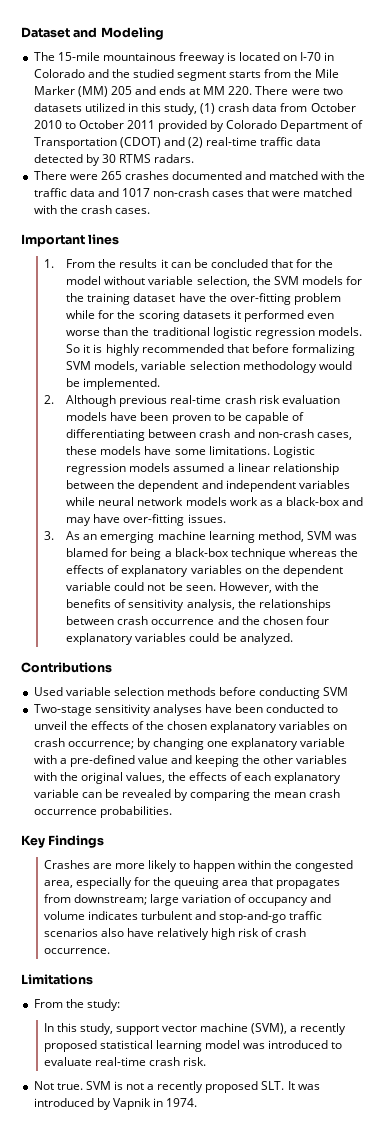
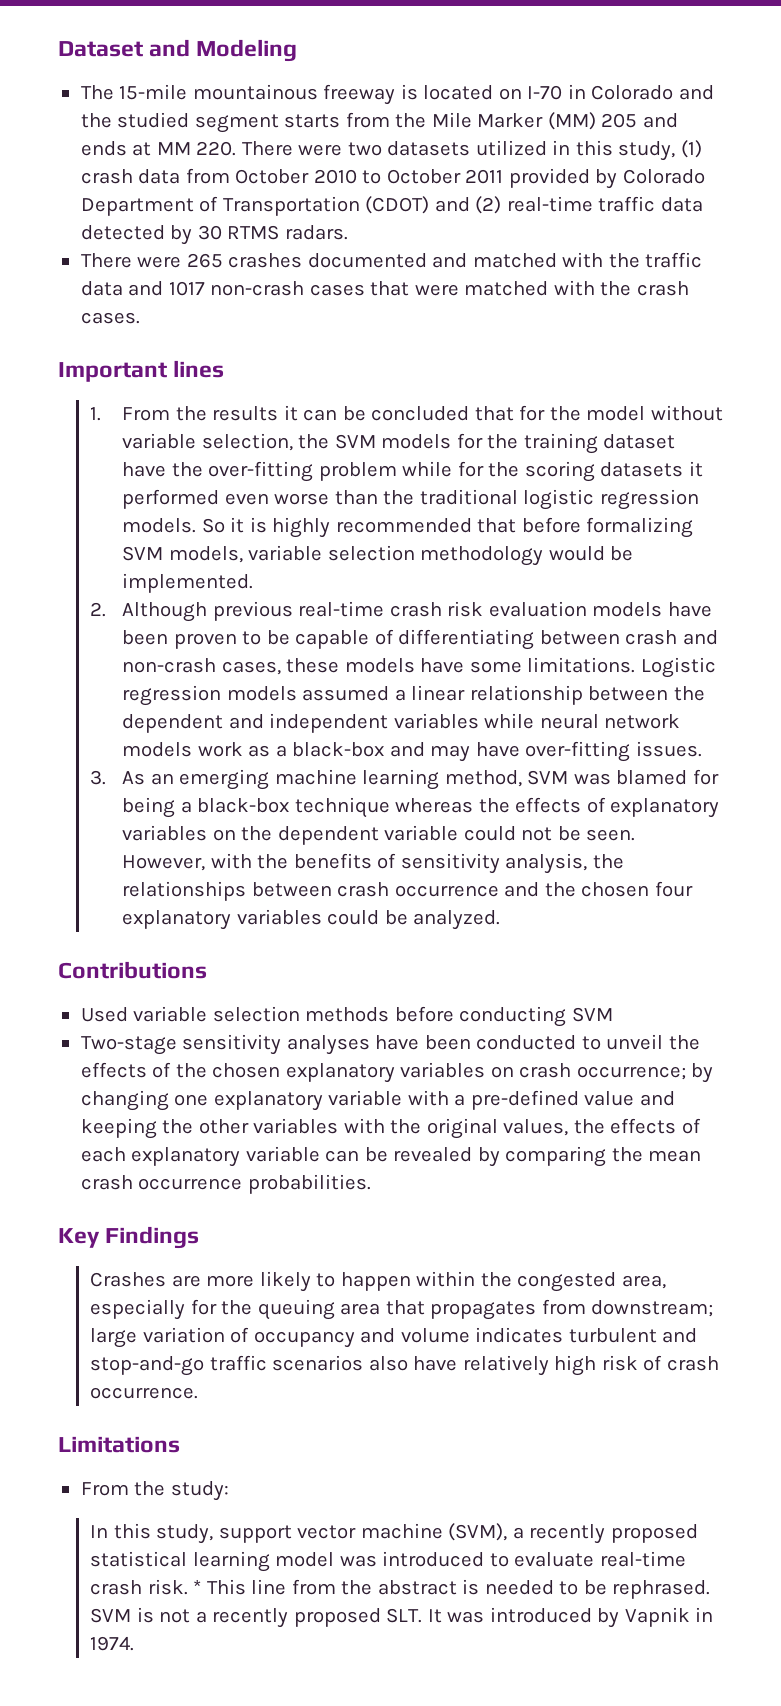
[33,1081,83,1090] // Not true. -> [193,1579,711,1599] * This line from the abstract is needed to be rephrased.

